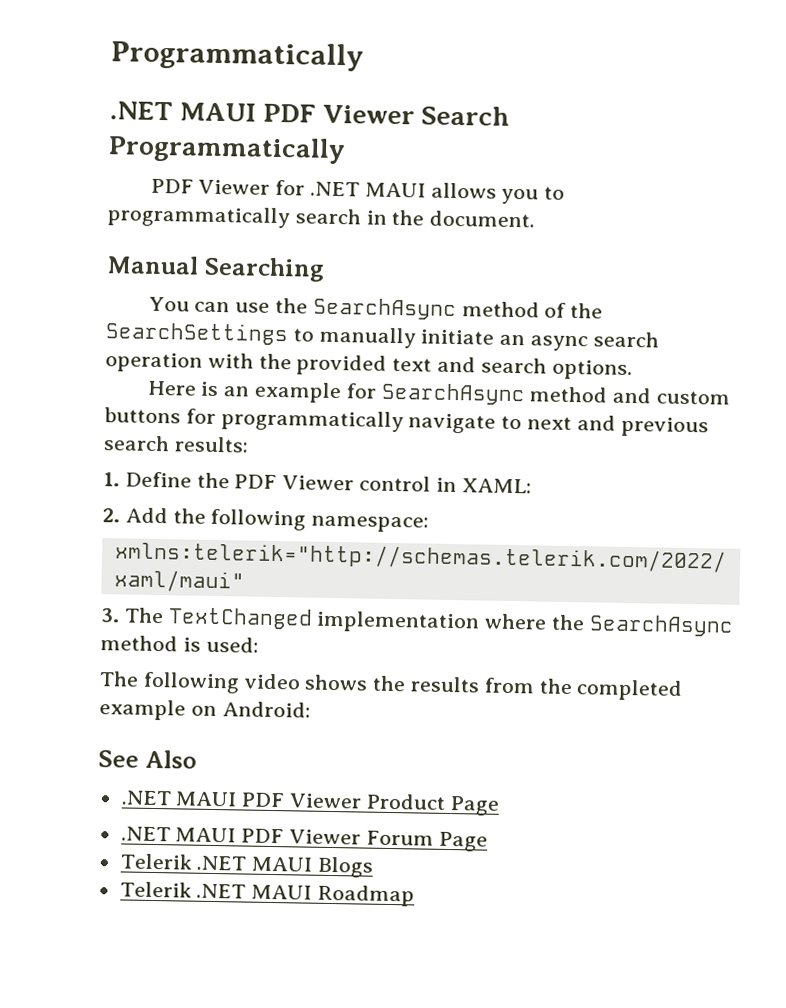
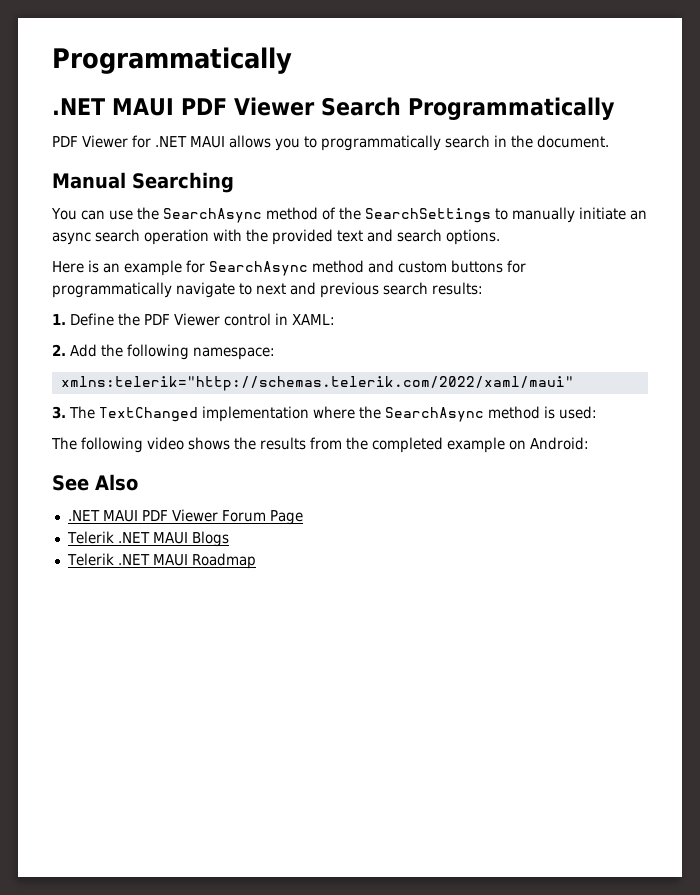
[120,790,500,816] // .NET MAUI PDF Viewer Product Page -> (138, 482) none

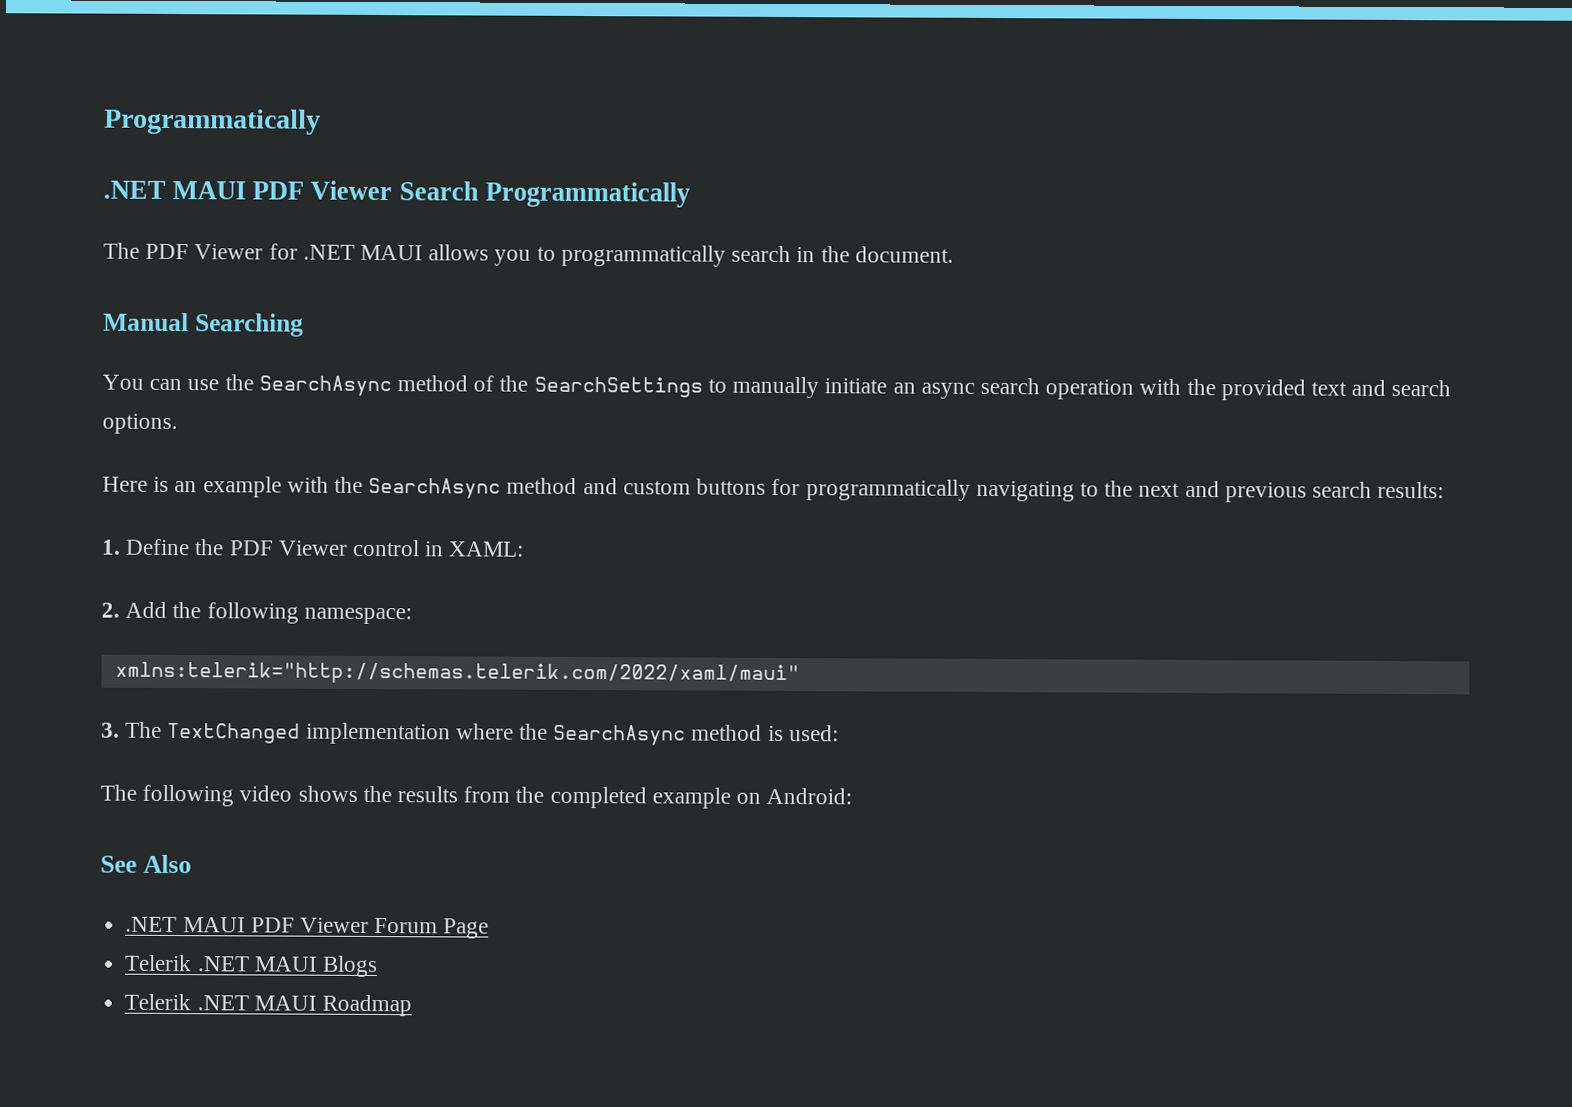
(615, 108) none -> [103,242,140,259] The
[186,260,205,273] for -> [286,476,364,493] with the
[176,282,252,298] navigate to -> [975,480,1134,502] navigating to the

